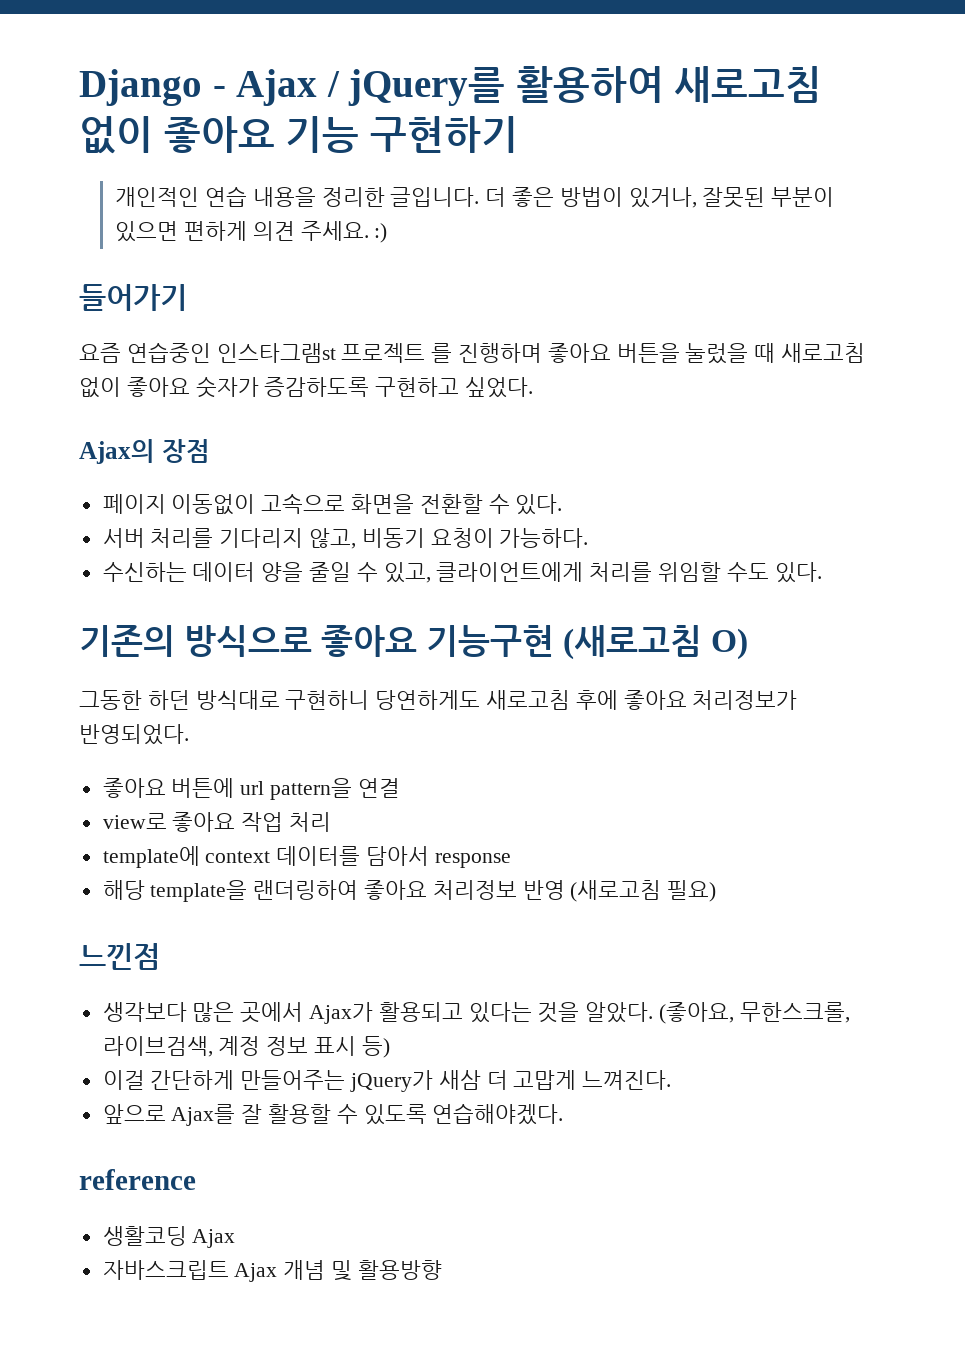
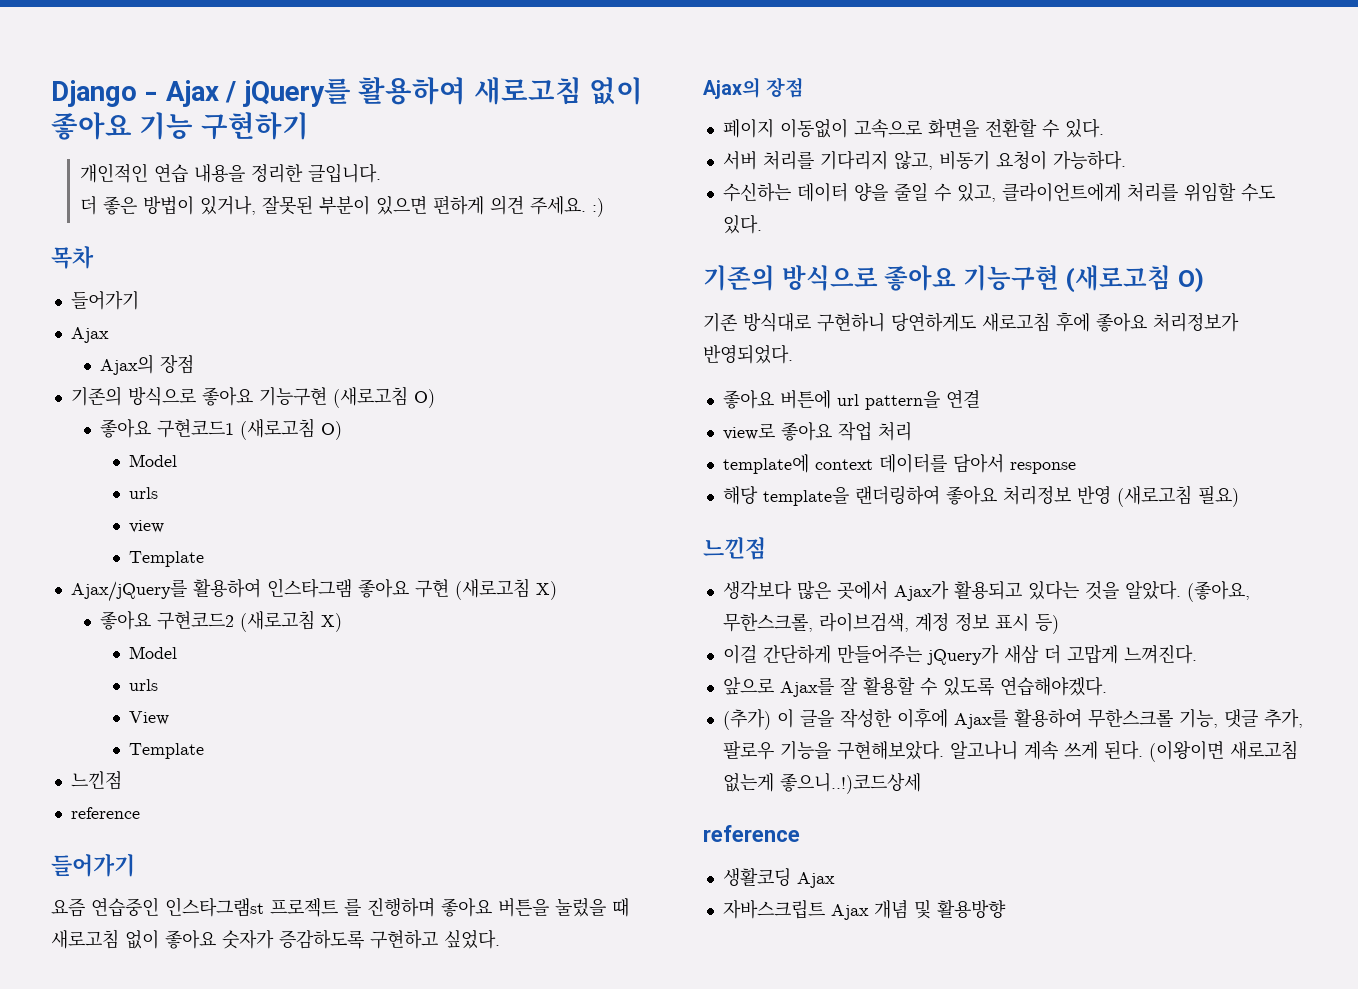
(480, 197) none -> (382, 173) //
(388, 233) none -> [51,246,94,269] [70,291,139,310] [70,327,109,343] [99,354,194,375] [70,386,435,408] [99,418,342,440] [128,454,177,467] [128,487,158,499] [128,520,164,533] [128,551,204,567] [70,578,557,602] [99,610,342,632] [128,646,177,659] [128,679,158,691] [128,711,169,725] [128,743,204,759] [70,771,122,790] [70,807,140,819] // 목차 // 들어가기 // Ajax // Ajax의 장점 // 기존의 방식으로 좋아요 기능구현 (새로고침 O) // 좋아요 구현코드1 (새로고침 O) // Model // urls // view // Template // Ajax/jQuery를 활용하여 인스타그램 좋아요 구현 (새로고침 X) // 좋아요 구현코드2 (새로고침 X) // Model // urls // View // Template // 느낀점 // reference
[79,690,190,710] 그동한 하던 -> [703,313,737,332] 기존
(564, 1114) none -> [722,708,1303,730] [722,740,1298,762] [722,773,921,794] // (추가) 이 글을 작성한 이후에 Ajax를 활용하여 무한스크롤 기능, 댓글 추가, 팔로우 기능을 구현해보았다. 알고나니 계속 쓰게 된다. (이왕이면 새로고침 없는게 좋으니..!)코드상세

